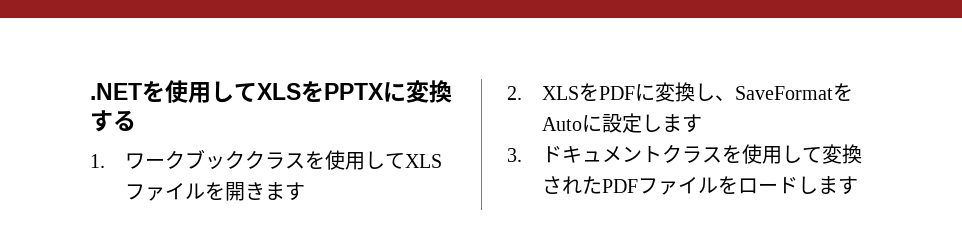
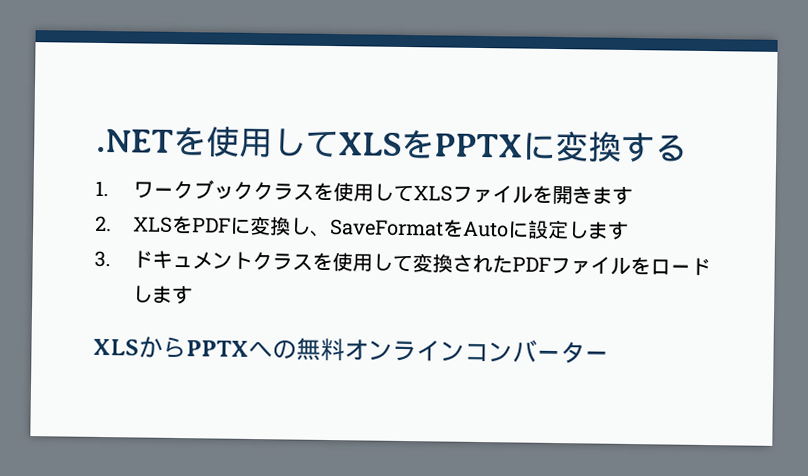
(858, 185) none -> [93,336,609,364] // XLSからPPTXへの無料オンラインコンバーター

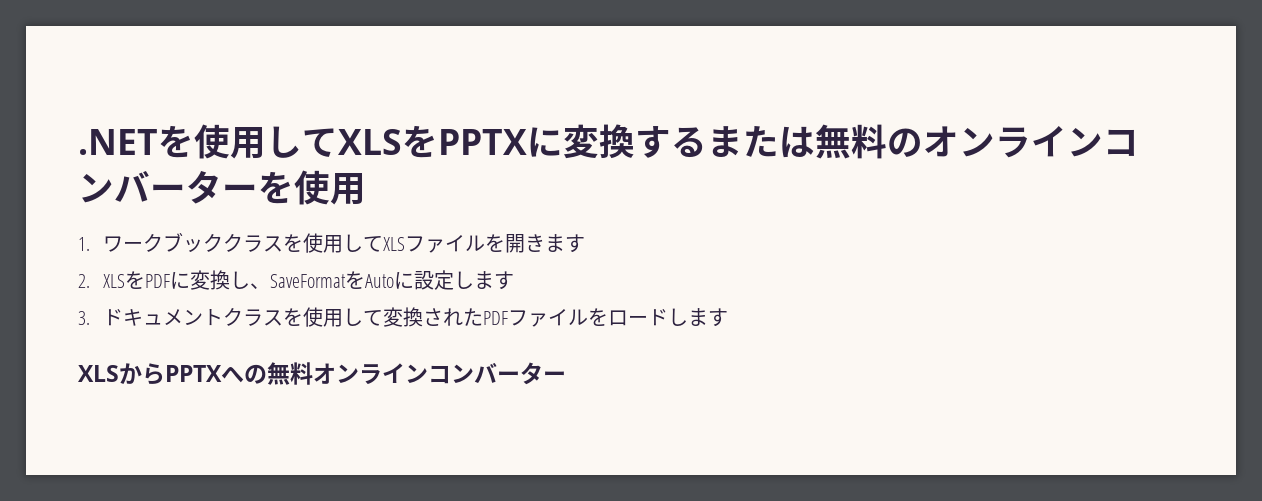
(688, 148) none -> [707,124,1139,159] [78,170,366,205] または無料のオンラインコンバーターを使用

